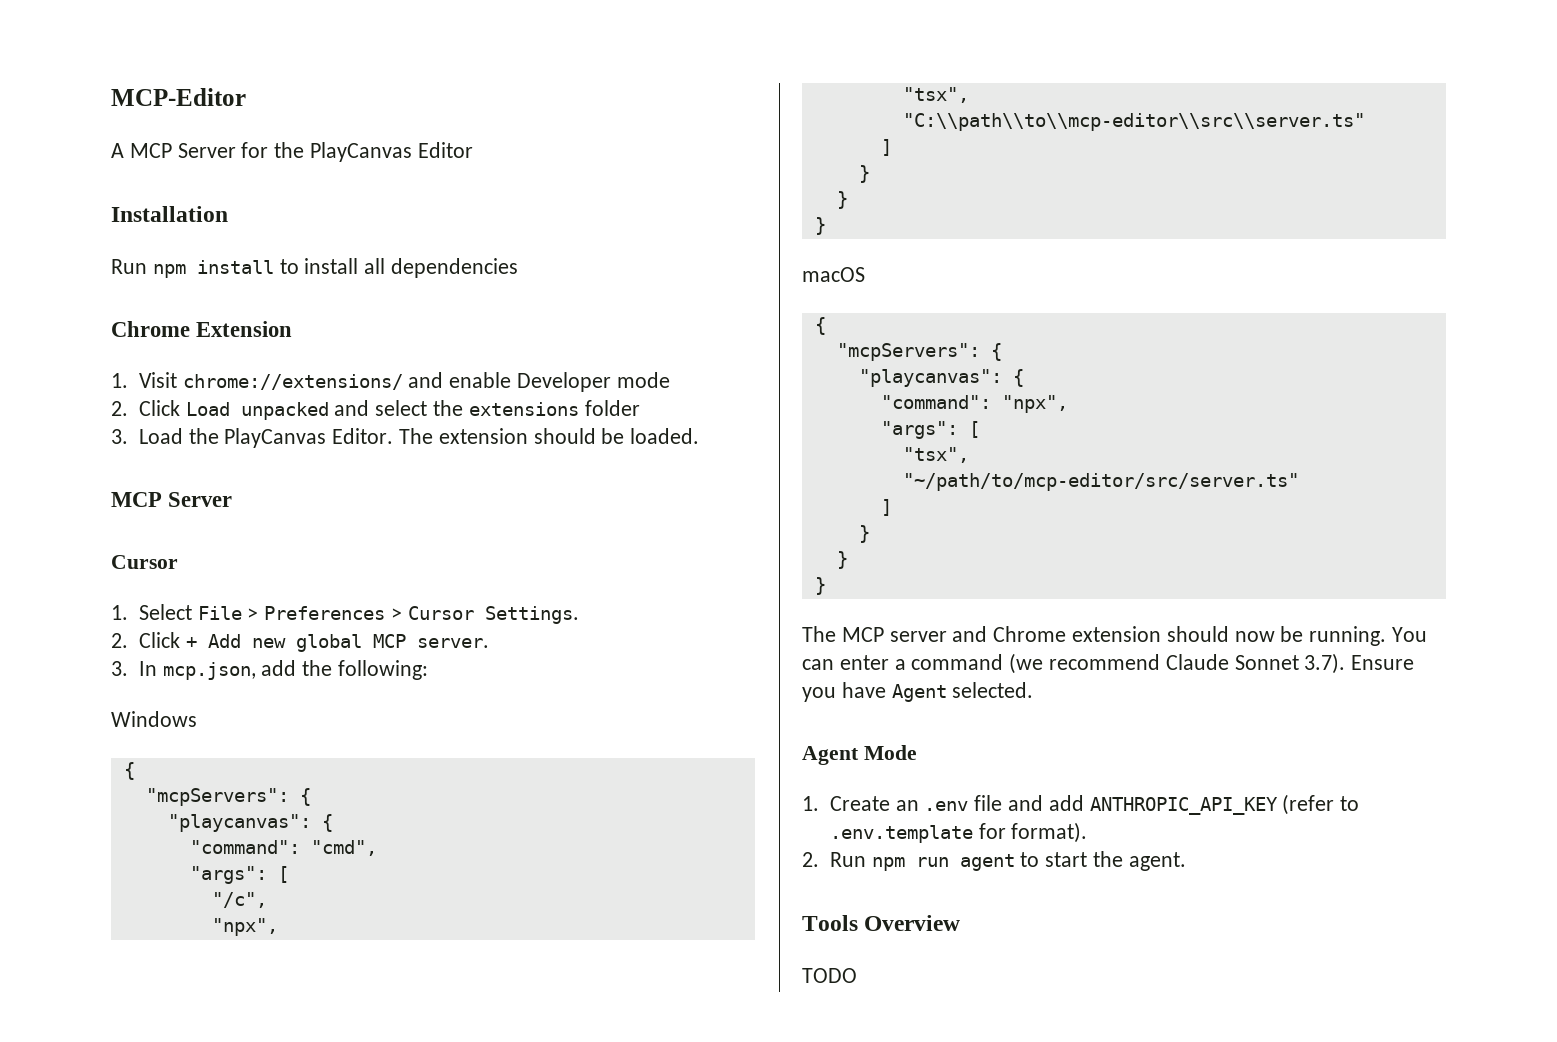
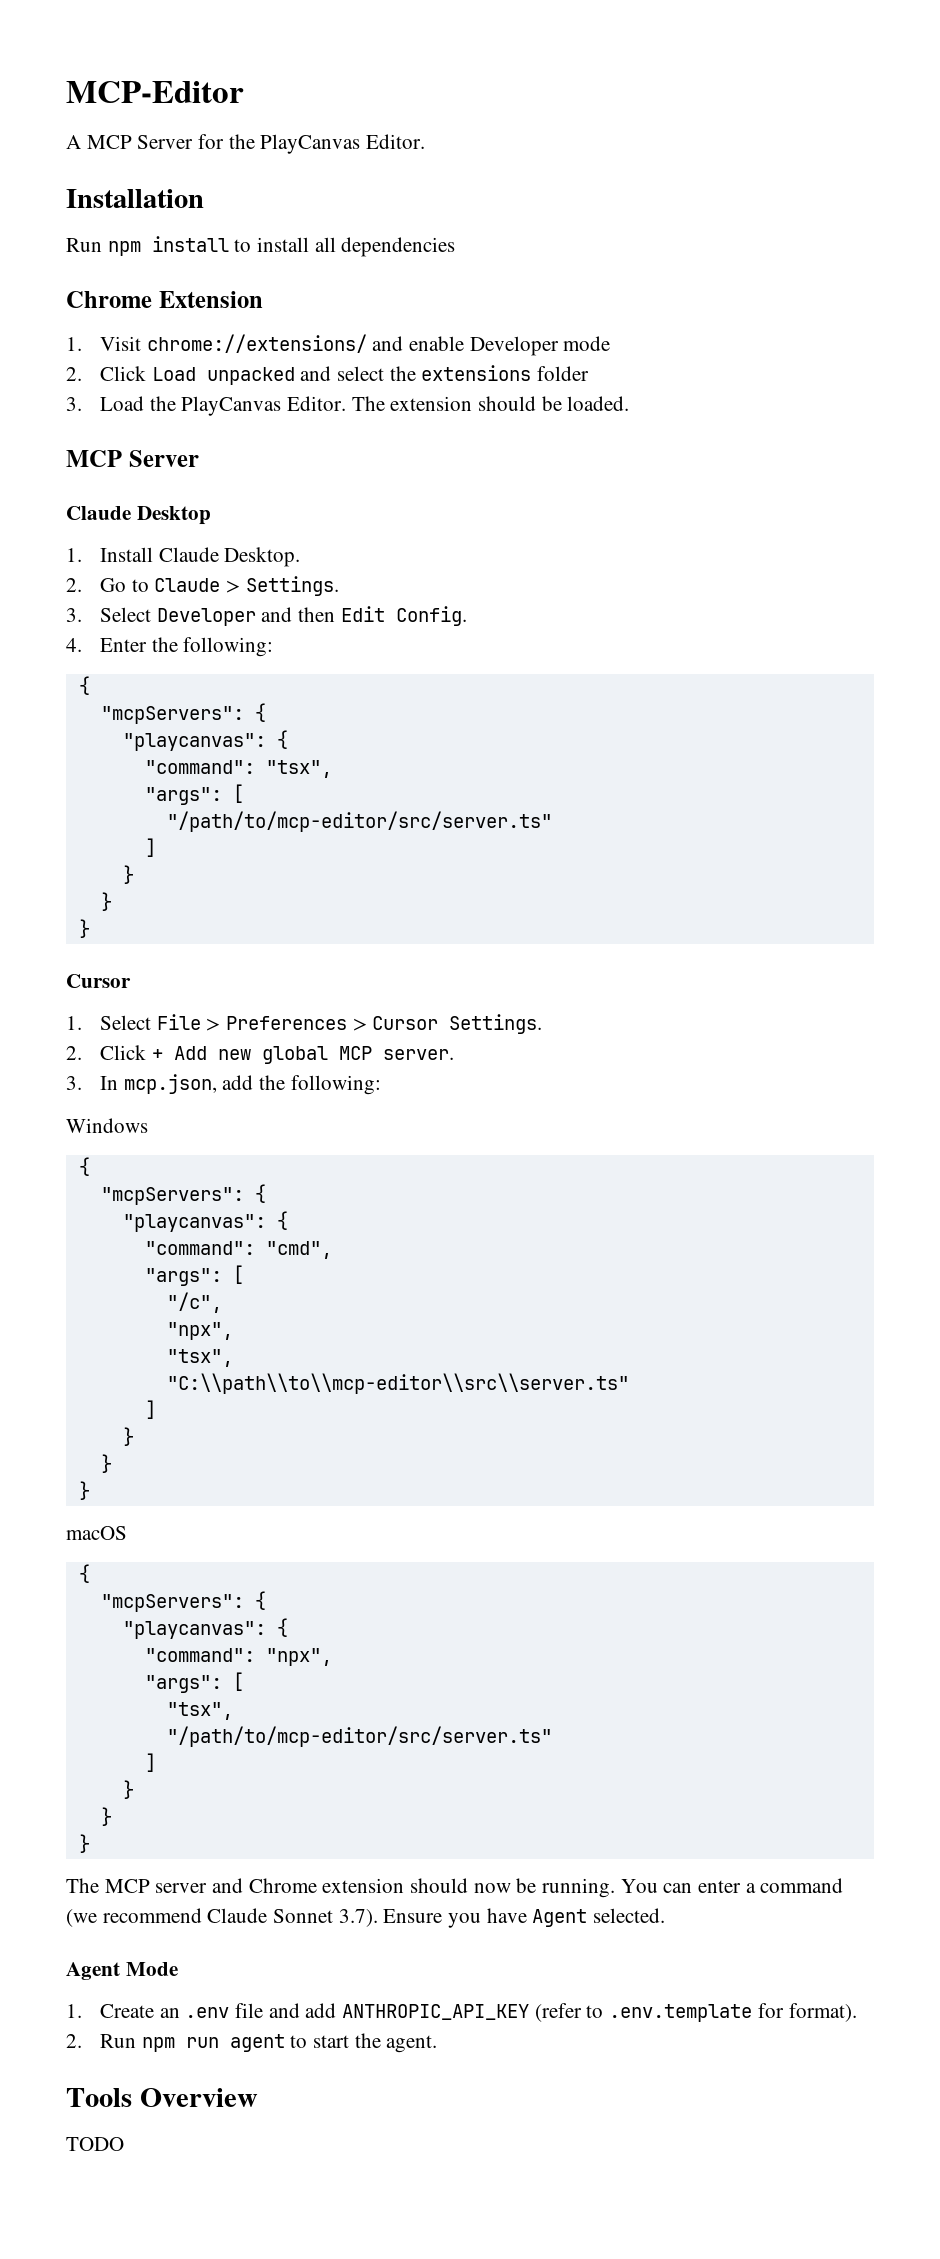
[417,142,473,158] Editor -> [366,134,426,149] Editor.
(233, 499) none -> [66,506,211,525] [66,547,301,567] [66,576,339,596] [66,606,467,626] [66,637,274,657] [78,676,90,695] [100,703,266,724] [122,730,288,751] [144,760,332,778] [144,784,244,805] [166,811,552,832] [144,838,156,857] [122,865,134,884] [100,892,112,911] [78,919,90,938] // Claude Desktop // 1. Install Claude Desktop. // 2. Go to Claude > Settings. // 3. Select Developer and then Edit Config. // 4. Enter the following: // { // "mcpServers": { // "playcanvas": { // "command": "tsx", // "args": [ // "/path/to/mcp-editor/src/server.ts" // ] // } // } // }
[902,473,1299,491] "~/path/to/mcp-editor/src/server.ts" -> [166,1726,552,1747] "/path/to/mcp-editor/src/server.ts"

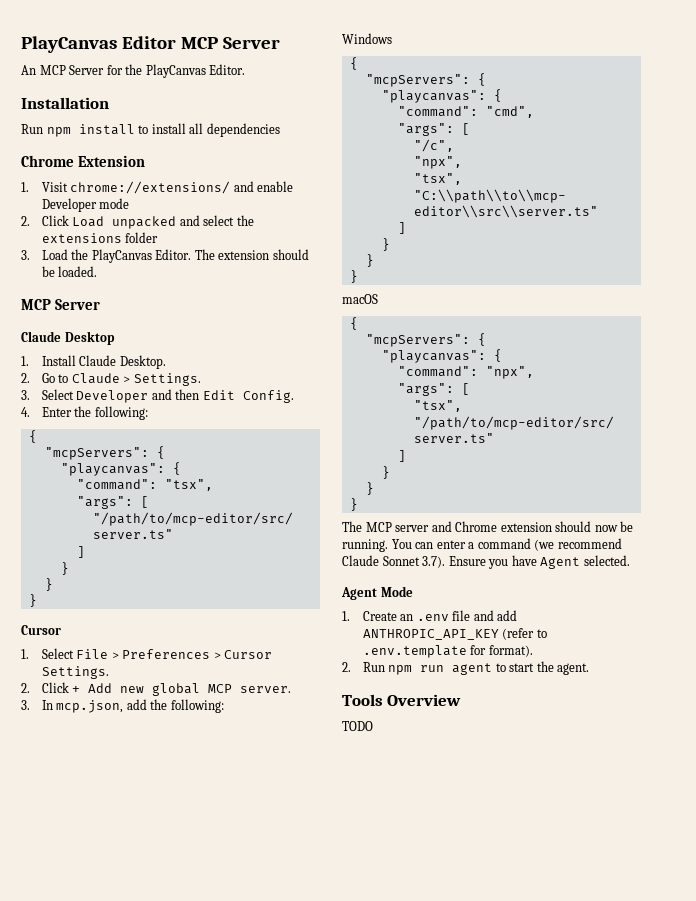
[66,81,244,103] [66,135,81,149] MCP-Editor // A -> [21,36,280,53] [21,65,36,75] PlayCanvas Editor MCP Server // An

